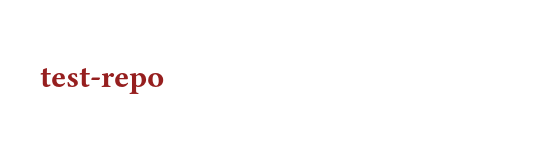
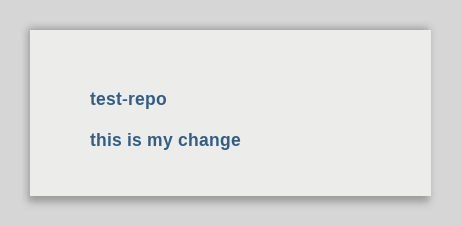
(164, 81) none -> [90,133,241,150] // this is my change

